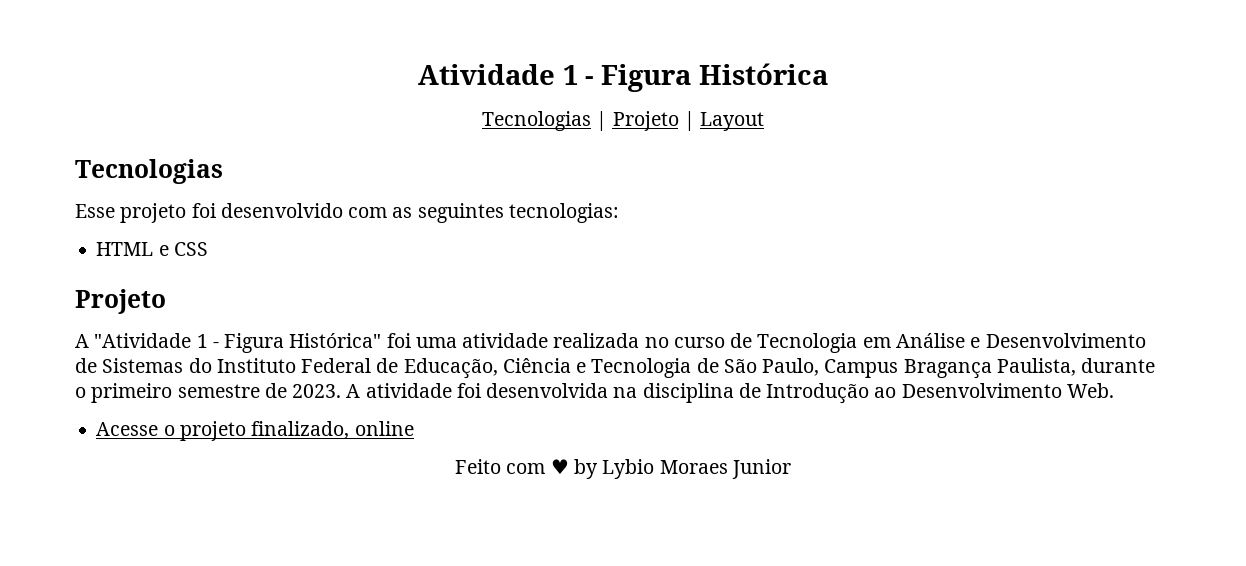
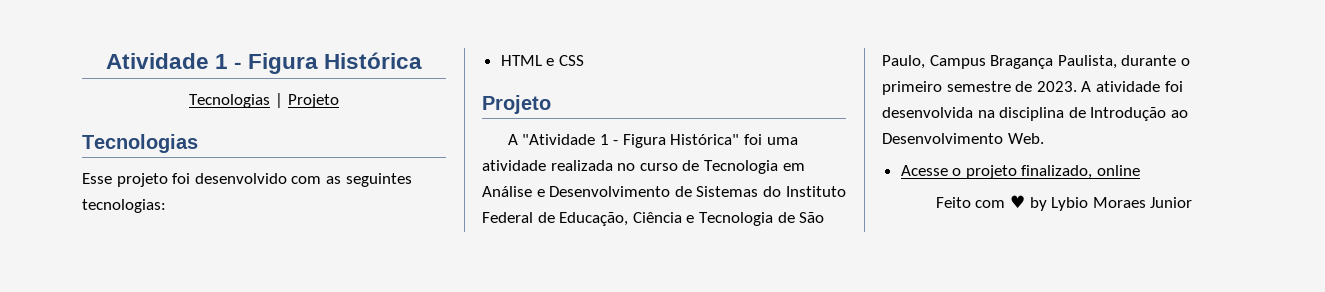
[683,111,765,131] | Layout -> (339, 101) none

